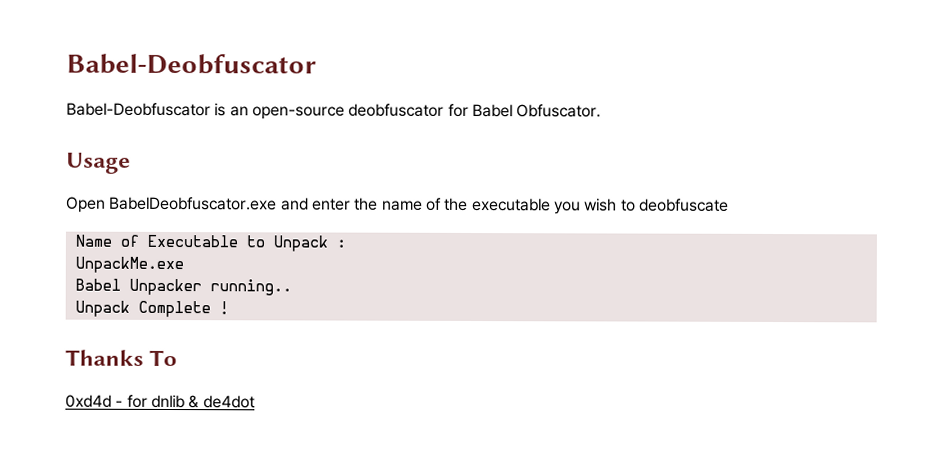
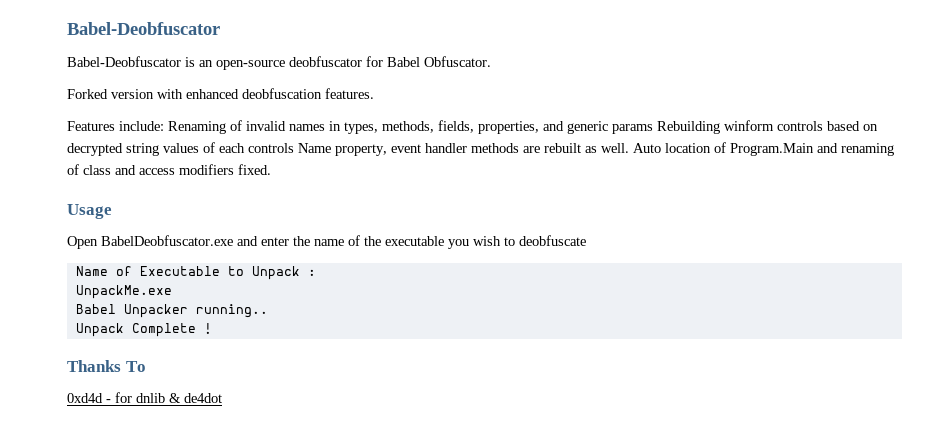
(602, 111) none -> [67,88,374,99] [67,120,878,134] [67,142,894,156] [67,164,271,175] // Forked version with enhanced deobfuscation features. // Features include: Renaming of invalid names in types, methods, fields, properties, and generic params Rebuilding winform controls based on decrypted string values of each controls Name property, event handler methods are rebuilt as well. Auto location of Program.Main and renaming of class and access modifiers fixed.

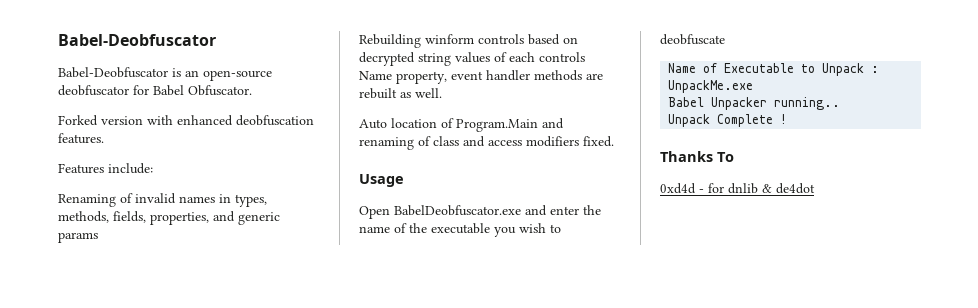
(164, 126) none -> (153, 168) //
(653, 129) none -> (98, 237) //
(629, 148) none -> (442, 93) //

